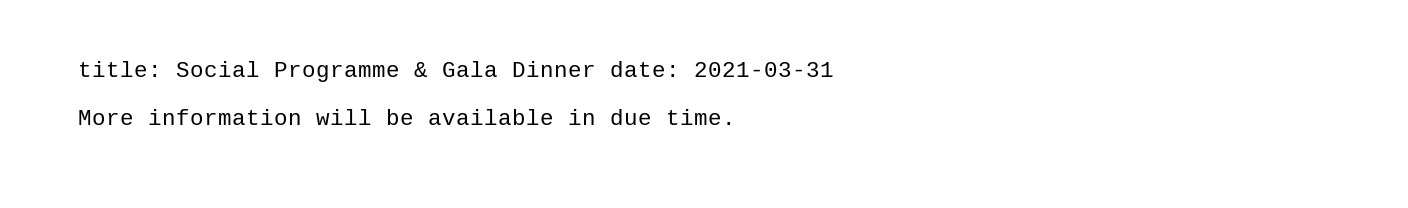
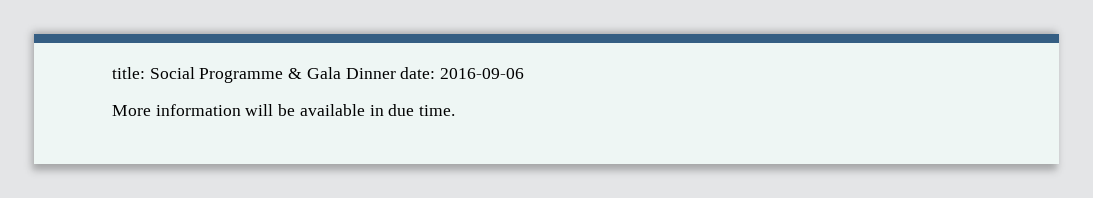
[694,62,834,77] 2021-03-31 -> [440,68,525,79] 2016-09-06

